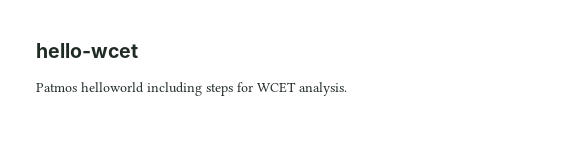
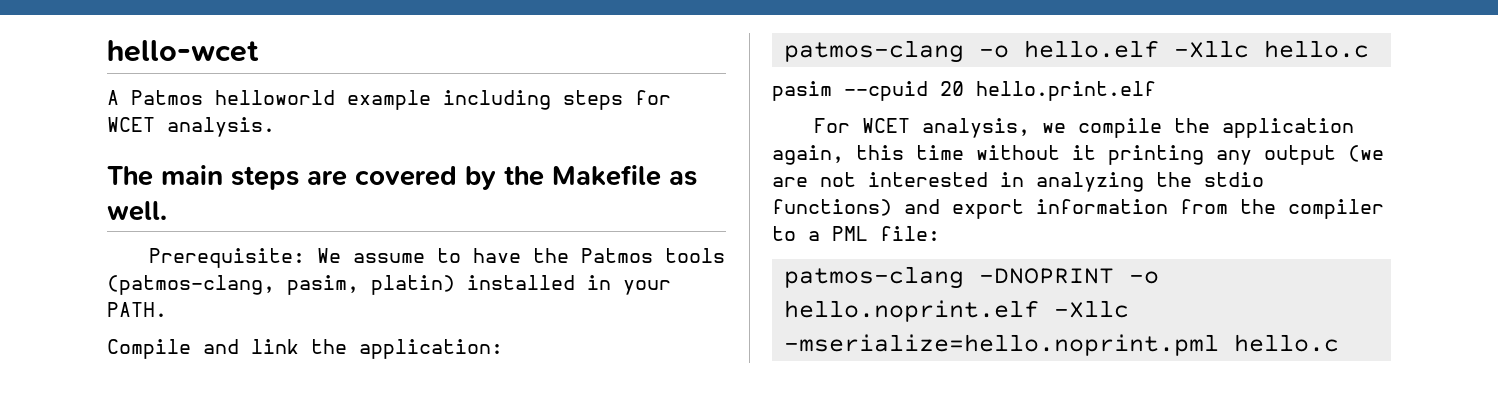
(138, 50) none -> [107,90,119,105] A
(144, 87) none -> [347,90,431,110] example
(347, 89) none -> [107,165,697,190] [107,201,167,221] [148,248,725,268] [107,275,671,295] [107,302,167,317] [107,339,503,359] [783,40,1369,63] [772,81,1156,101] [813,118,1354,138] [772,145,1384,165] [772,172,1264,192] [772,199,1384,219] [772,226,940,241] [783,266,1159,289] [783,300,1129,322] [783,334,1339,356] // The main steps are covered by the Makefile as well. // Prerequisite: We assume to have the Patmos tools (patmos-clang, pasim, platin) installed in your PATH. // Compile and link the application: // patmos-clang -o hello.elf -Xllc hello.c // pasim --cpuid 20 hello.print.elf // For WCET analysis, we compile the application again, this time without it printing any output (we are not interested in analyzing the stdio functions) and export information from the compiler to a PML file: // patmos-clang -DNOPRINT -o hello.noprint.elf -Xllc -mserialize=hello.noprint.pml hello.c

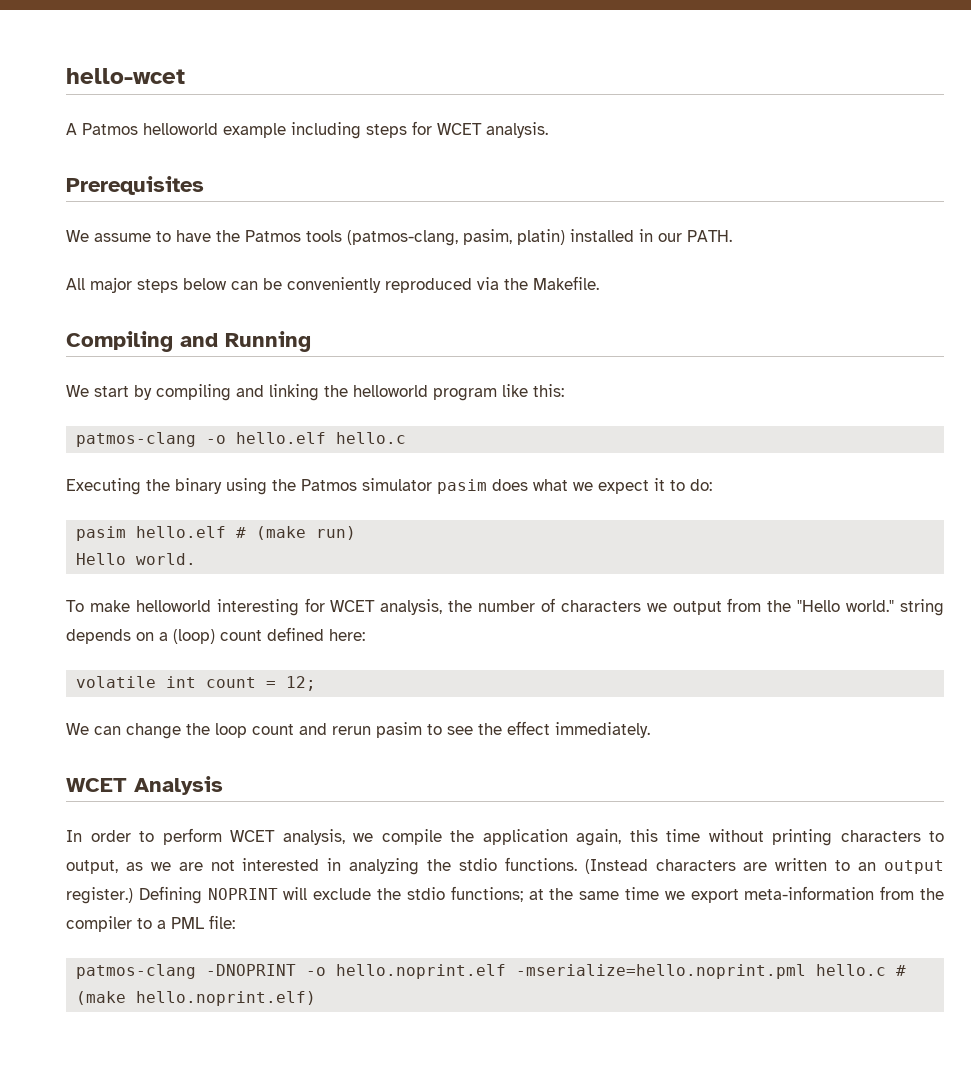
[107,165,697,190] [107,201,167,221] [148,248,305,268] The main steps are covered by the Makefile as well. // Prerequisite: -> [66,176,204,195] Prerequisites //
[623,280,671,295] your -> [658,233,682,242] our
[107,339,503,359] Compile and link the application: -> [66,276,599,293] [66,331,311,352] [66,384,564,401] All major steps below can be conveniently reproduced via the Makefile. // Compiling and Running // We start by compiling and linking the helloworld program like this:
[1173,40,1249,58] -Xllc -> (327, 438) none
[772,81,1156,101] [813,118,850,133] pasim --cpuid 20 hello.print.elf // For -> [66,478,712,495] [76,526,357,541] [76,553,197,565] [66,598,944,616] [66,627,365,644] [76,676,317,691] [66,721,650,739] [66,776,223,795] [66,828,222,845] Executing the binary using the Patmos simulator pasim does what we expect it to do: // pasim hello.elf # (make run) // Hello world. // To make helloworld interesting for WCET analysis, the number of characters we output from the "Hello world." string depends on a (loop) count defined here: // volatile int count = 12; // We can change the loop count and rerun pasim to see the effect immediately. // WCET Analysis // In order to perform
[1072,145,1384,165] it printing any output (we -> [772,829,944,846] [66,860,171,874] printing characters to output, as we
[772,199,1168,219] functions) and export information -> [504,857,944,874] [66,886,875,904] functions. (Instead characters are written to an output register.) Defining NOPRINT will exclude the stdio functions; at the same time we export meta-information
[1053,300,1129,318] -Xllc -> (507, 971) none
(1339, 343) none -> [896,965,907,976] [76,991,317,1006] # (make hello.noprint.elf)

